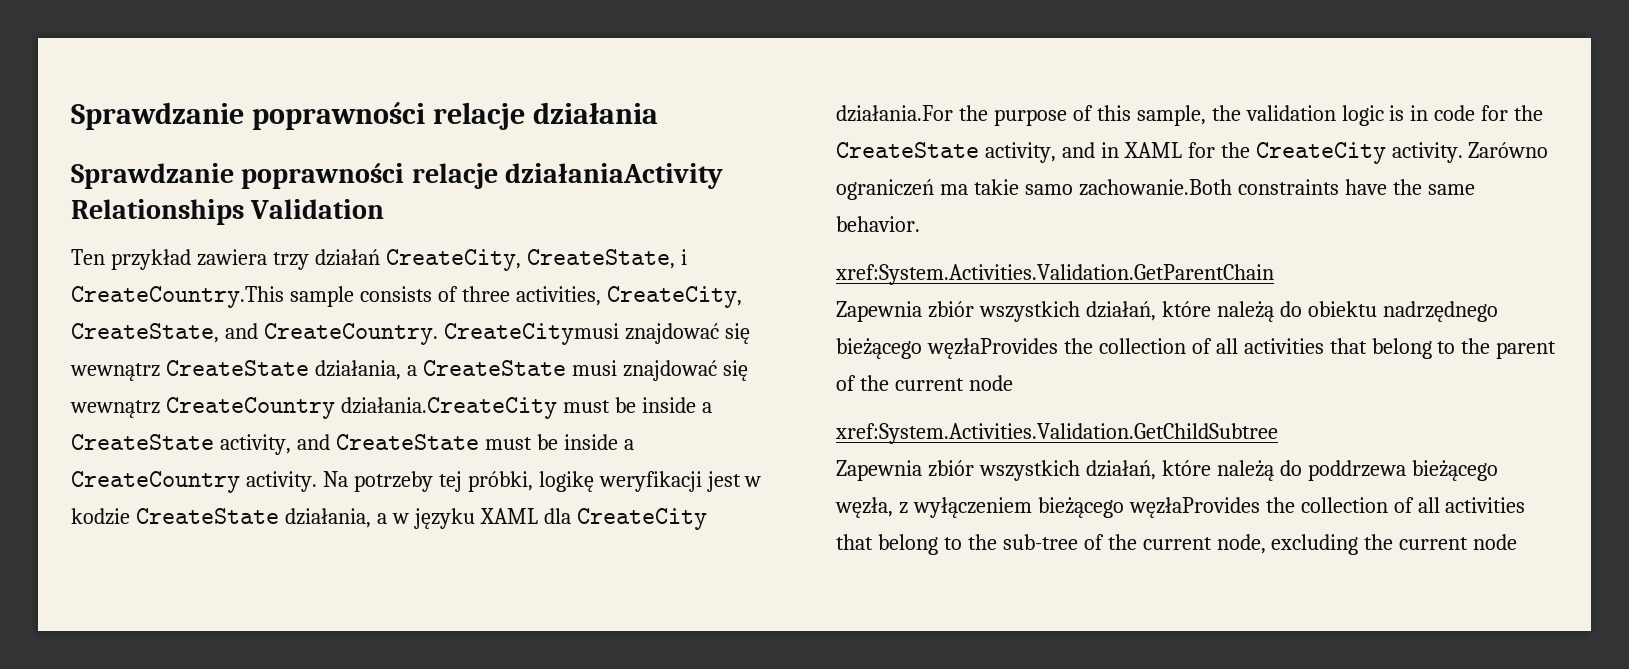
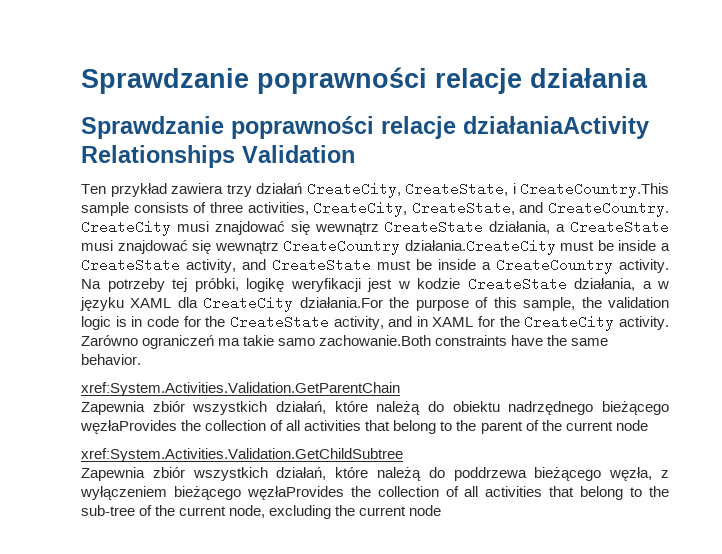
[443,323,619,345] CreateCitymusi -> [81,220,209,236] CreateCity musi

